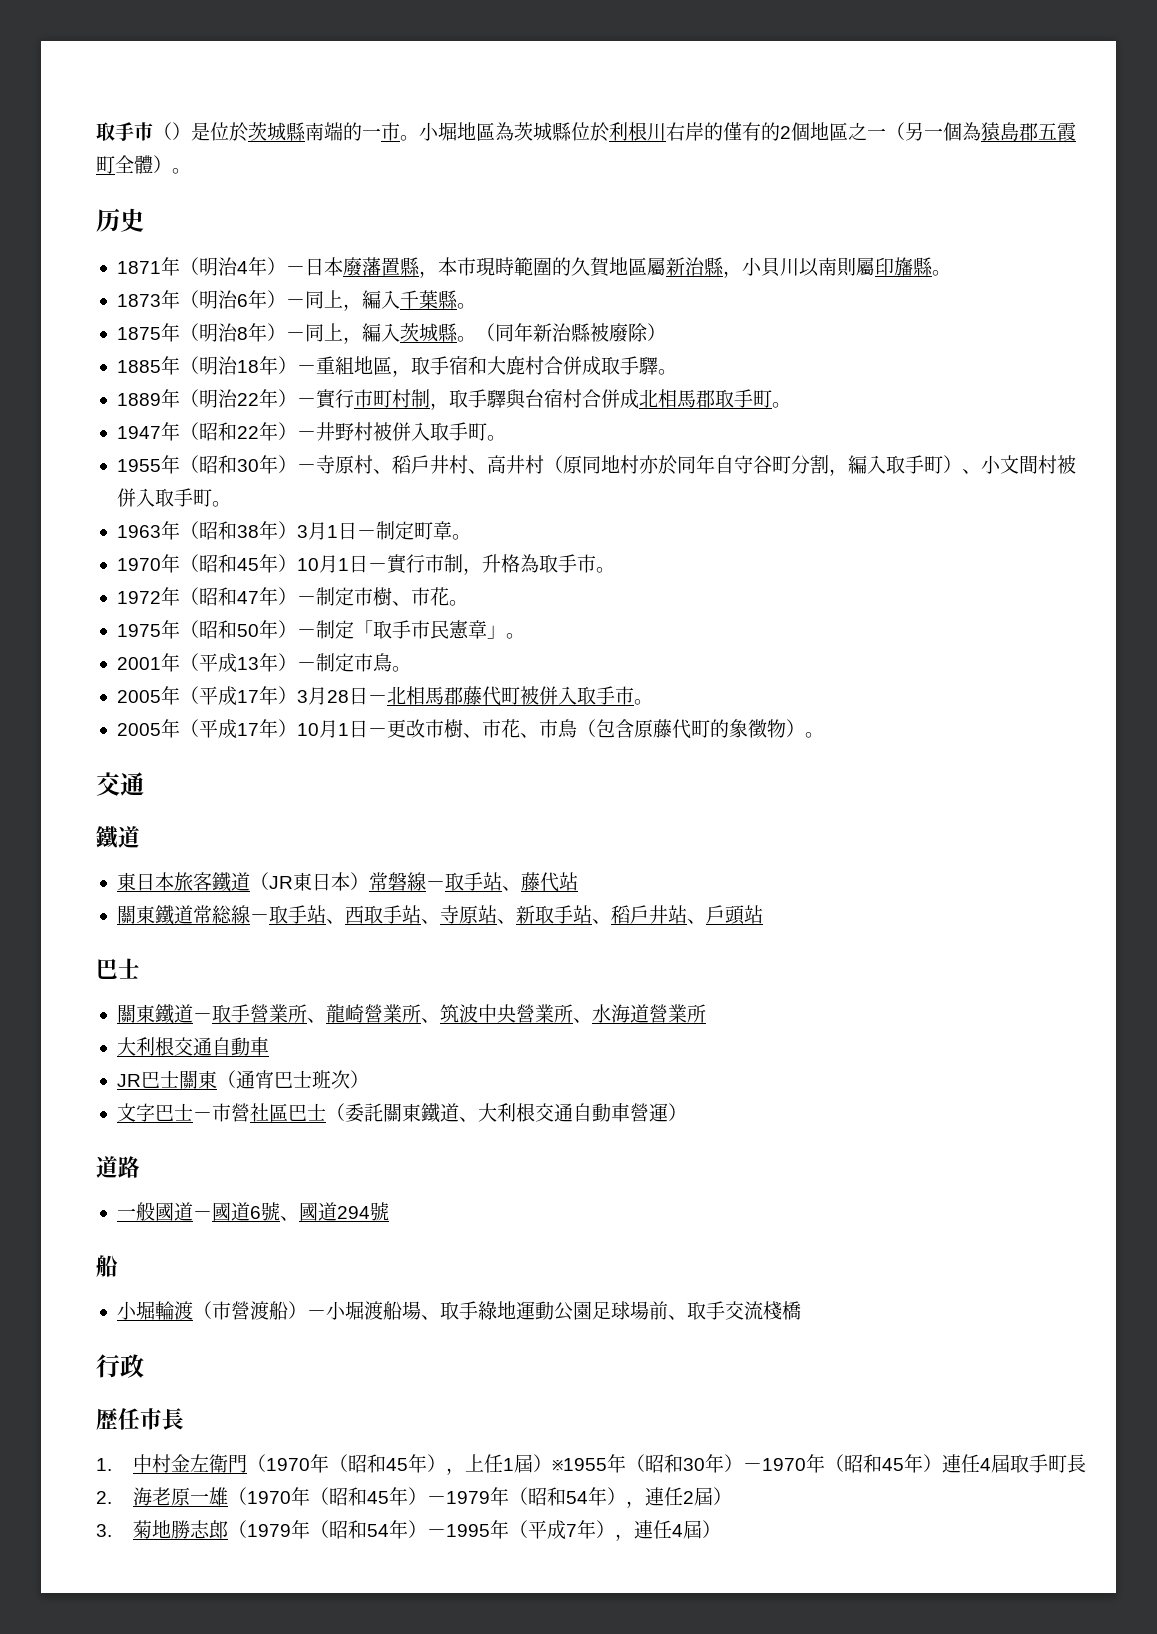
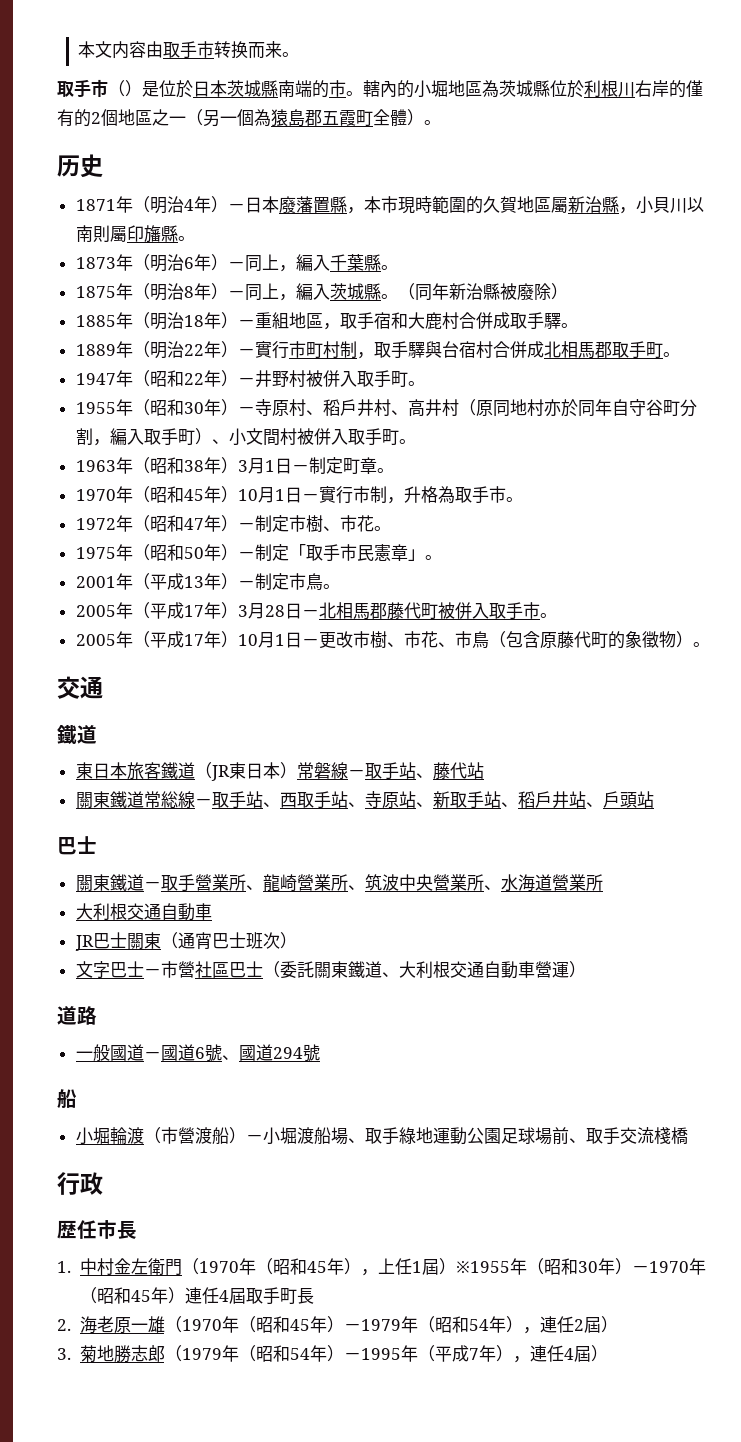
(96, 131) none -> [78,41,300,59] 本文内容由取手市转换而来。 //
(248, 132) none -> [193,80,227,97] 日本
[362,122,419,141] 一市。 -> [329,80,414,98] 市。轄內的

